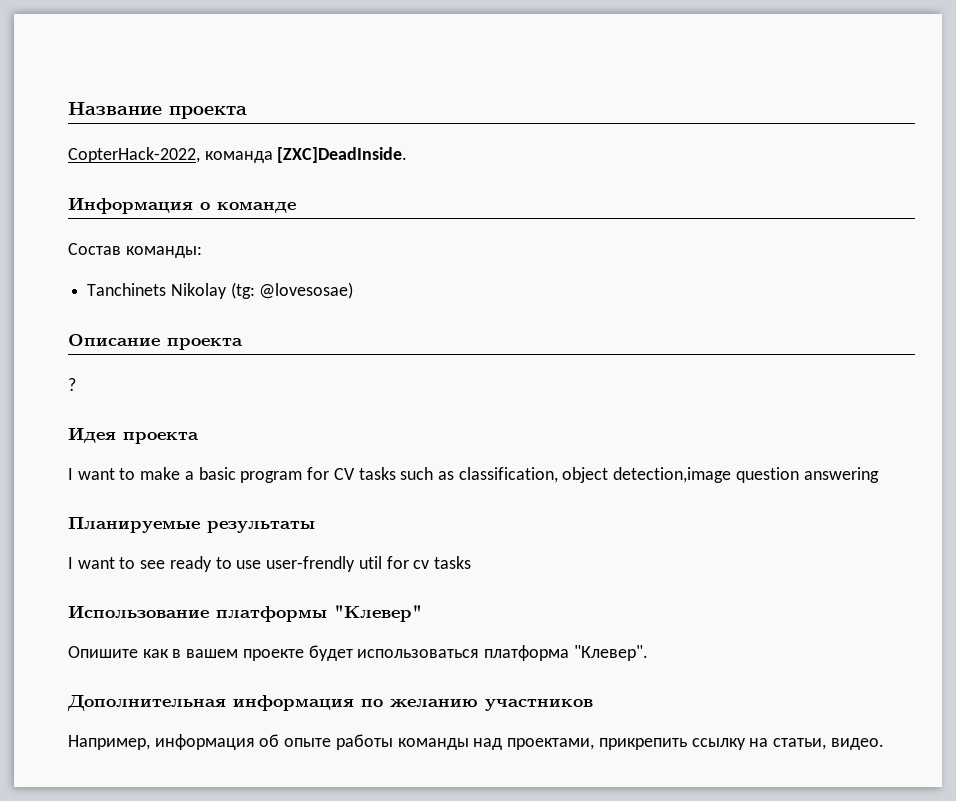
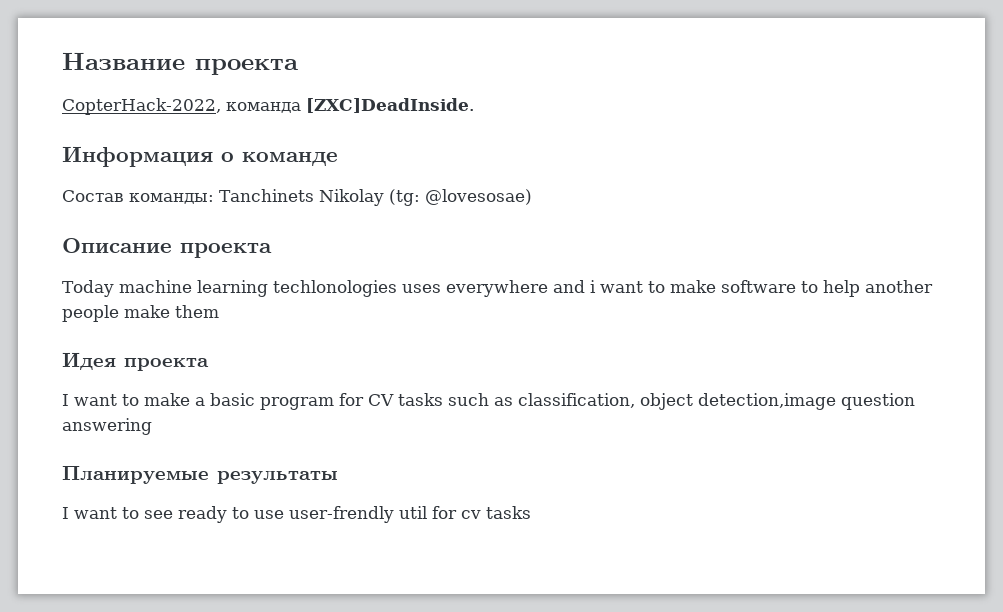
(202, 252) // -> (214, 198) none
[68,378,76,391] ? -> [62,280,933,297] [62,305,219,322] Today machine learning techlonologies uses everywhere and i want to make software to help another people make them
[68,605,422,622] [68,645,648,661] [67,695,593,711] [68,734,884,750] // Использование платформы "Клевер" // Опишите как в вашем проекте будет использоваться платформа "Клевер". // Дополнительная информация по желанию участников // Например, информация об опыте работы команды над проектами, прикрепить ссылку на статьи, видео. -> (531, 512) none

